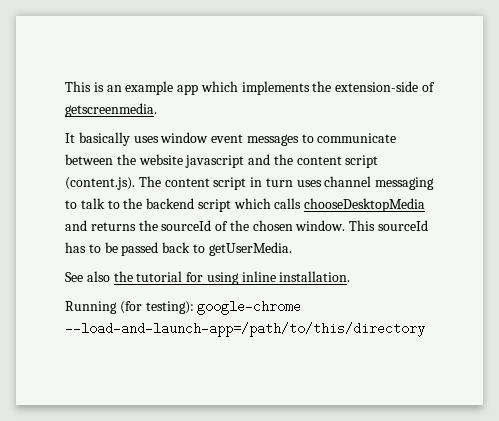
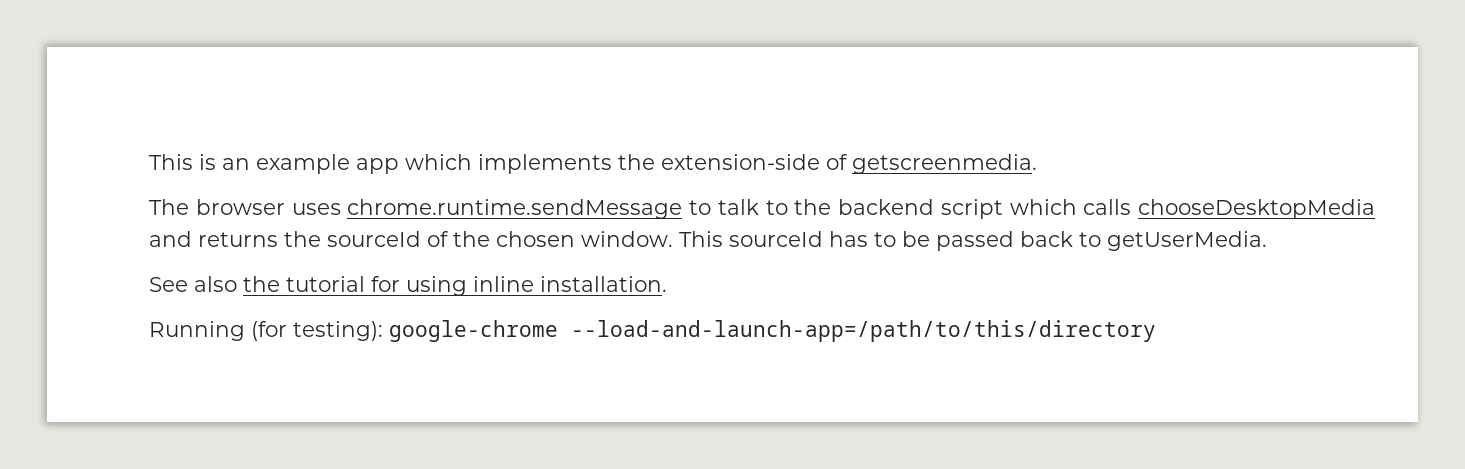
[65,132,397,146] [65,154,379,168] [65,176,435,190] It basically uses window event messages to communicate between the website javascript and the content script (content.js). The content script in turn uses channel messaging -> [149,199,683,219] The browser useѕ chrome.runtime.sendMessage

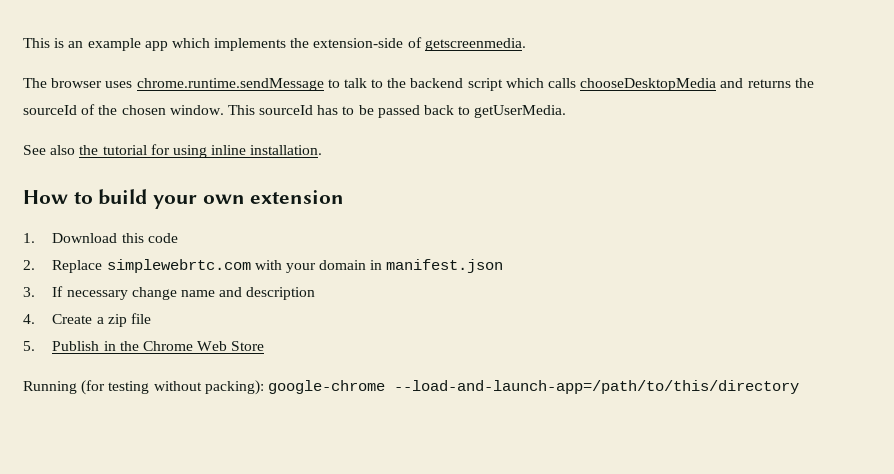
(667, 284) none -> [23,189,345,209] [23,233,178,243] [23,259,504,273] [23,286,316,300] [23,313,151,327] [23,341,265,351] // How to build your own extension // 1. Download this code // 2. Replace simplewebrtc.com with your domain in manifest.json // 3. If necessary change name and description // 4. Create a zip file // 5. Publish in the Chrome Web Store
[293,321,383,341] testing): -> [108,380,264,395] testing without packing):

